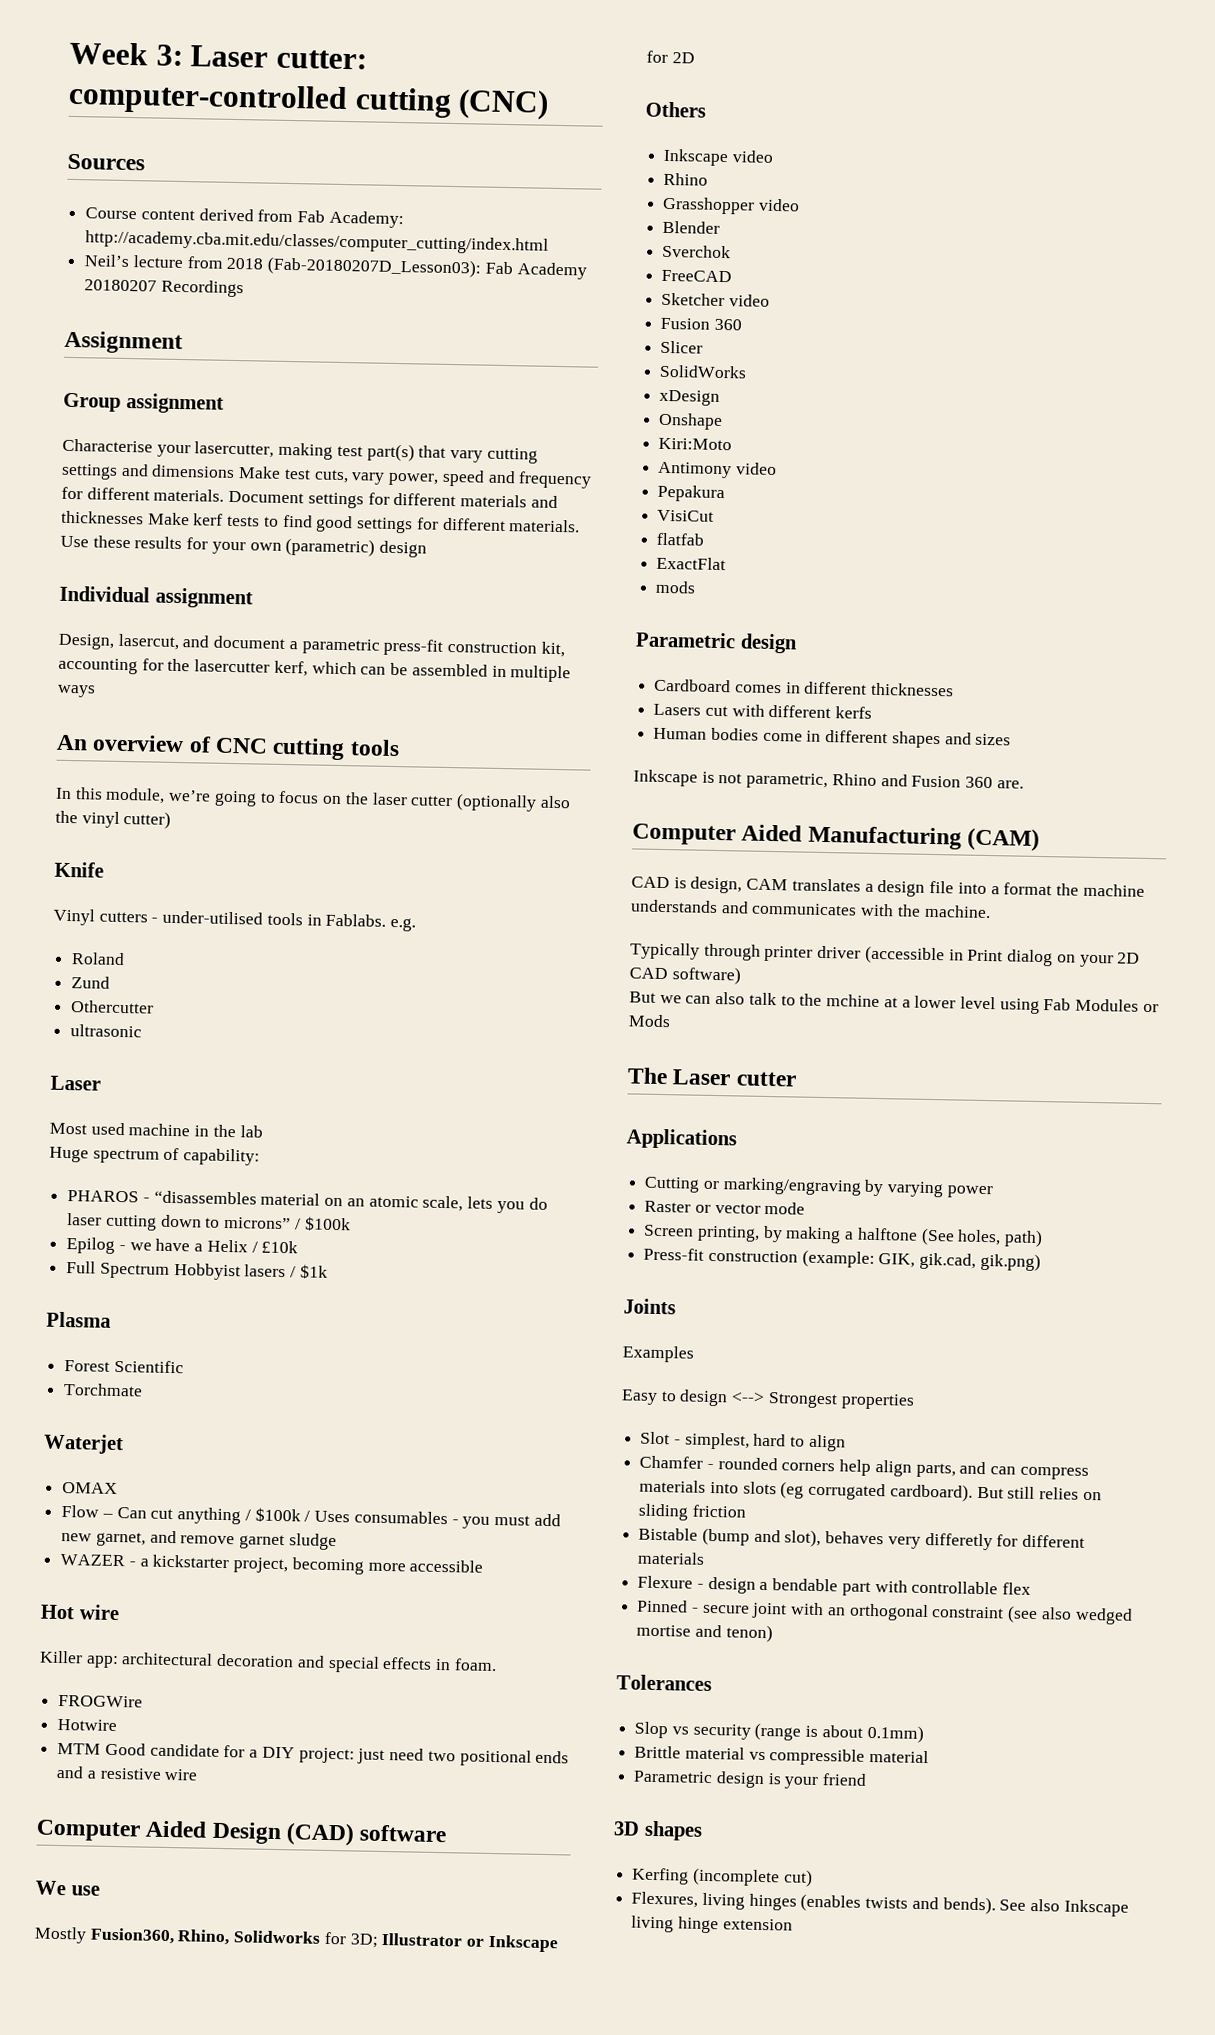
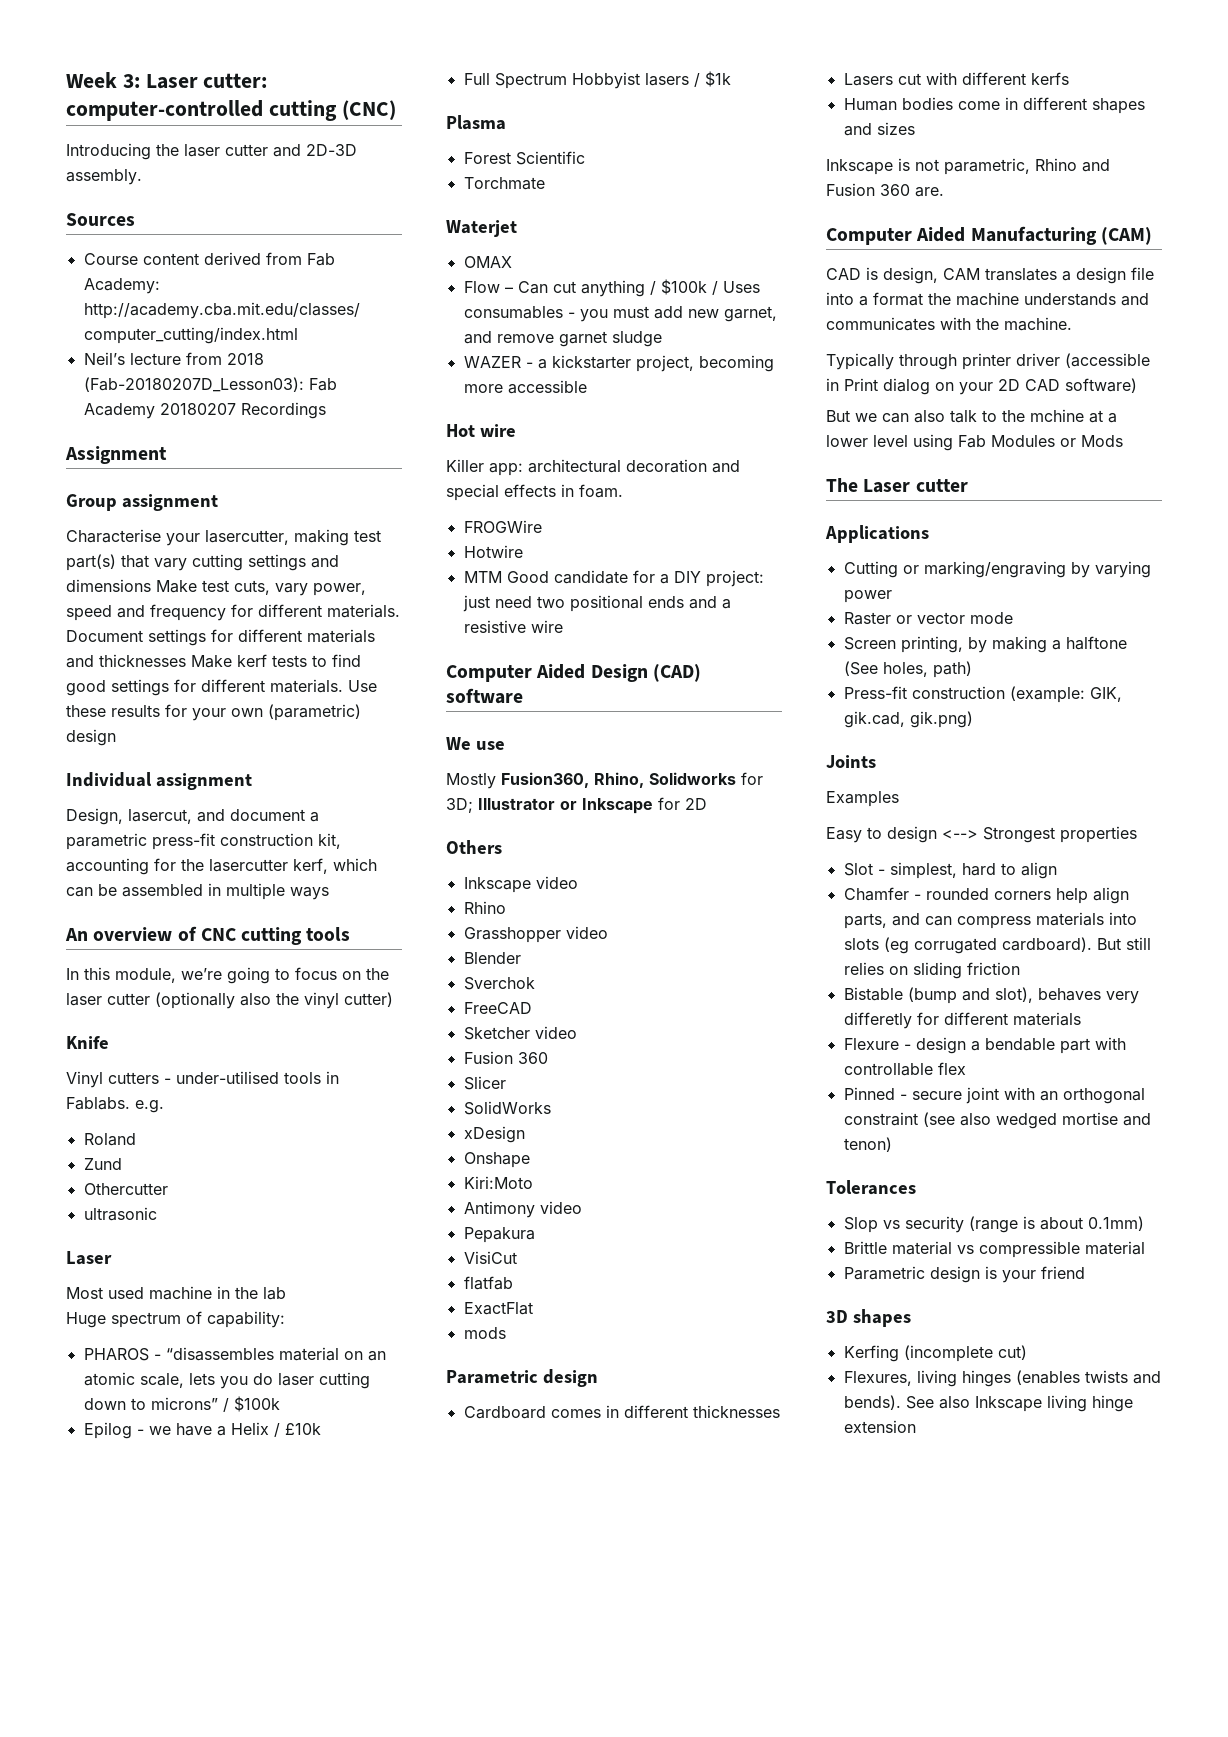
(550, 104) none -> [66,143,357,160] [66,169,142,185] // Introducing the laser cutter and 2D-3D assembly.

